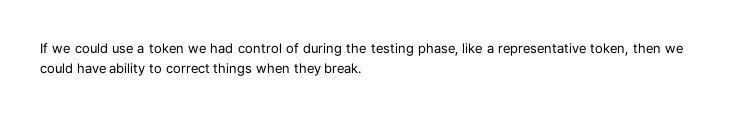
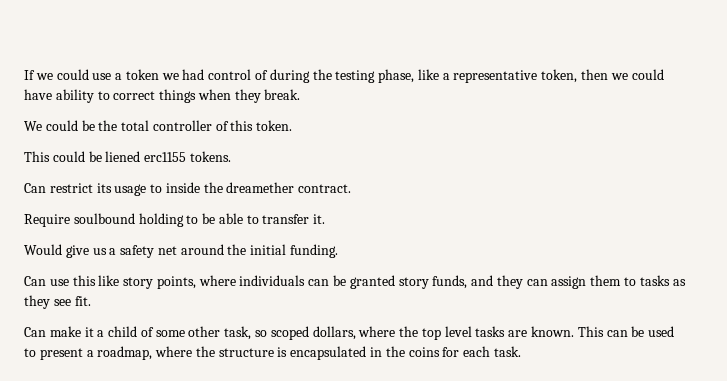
(362, 68) none -> [24,120,293,131] [24,151,231,162] [24,182,352,196] [24,213,326,227] [24,244,339,258] [24,275,686,289] [24,295,91,309] [24,326,675,340] [24,346,521,360] // We could be the total controller of this token. // This could be liened erc1155 tokens. // Can restrict its usage to inside the dreamether contract. // Require soulbound holding to be able to transfer it. // Would give us a safety net around the initial funding. // Can use this like story points, where individuals can be granted story funds, and they can assign them to tasks as they see fit. // Can make it a child of some other task, so scoped dollars, where the top level tasks are known. This can be used to present a roadmap, where the structure is encapsulated in the coins for each task.

